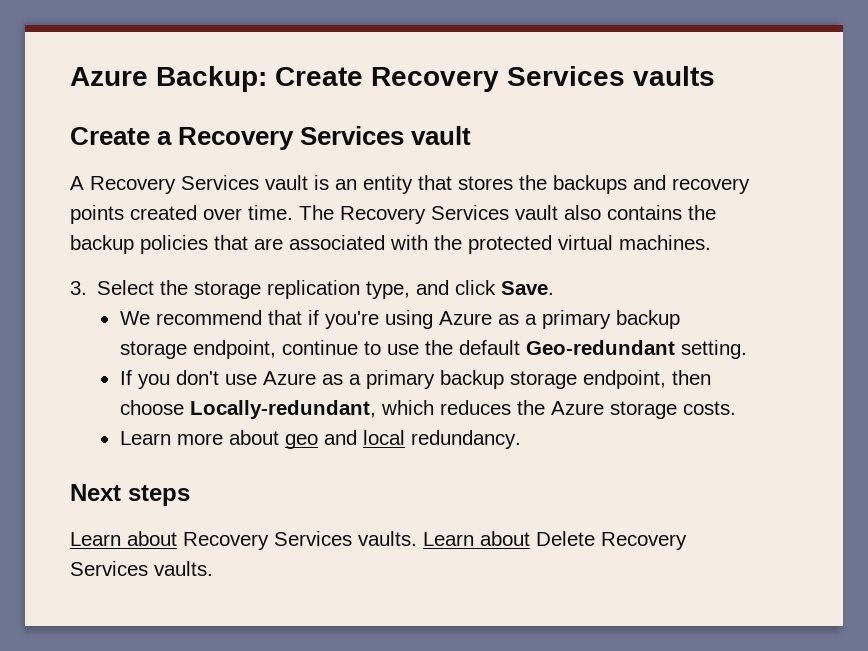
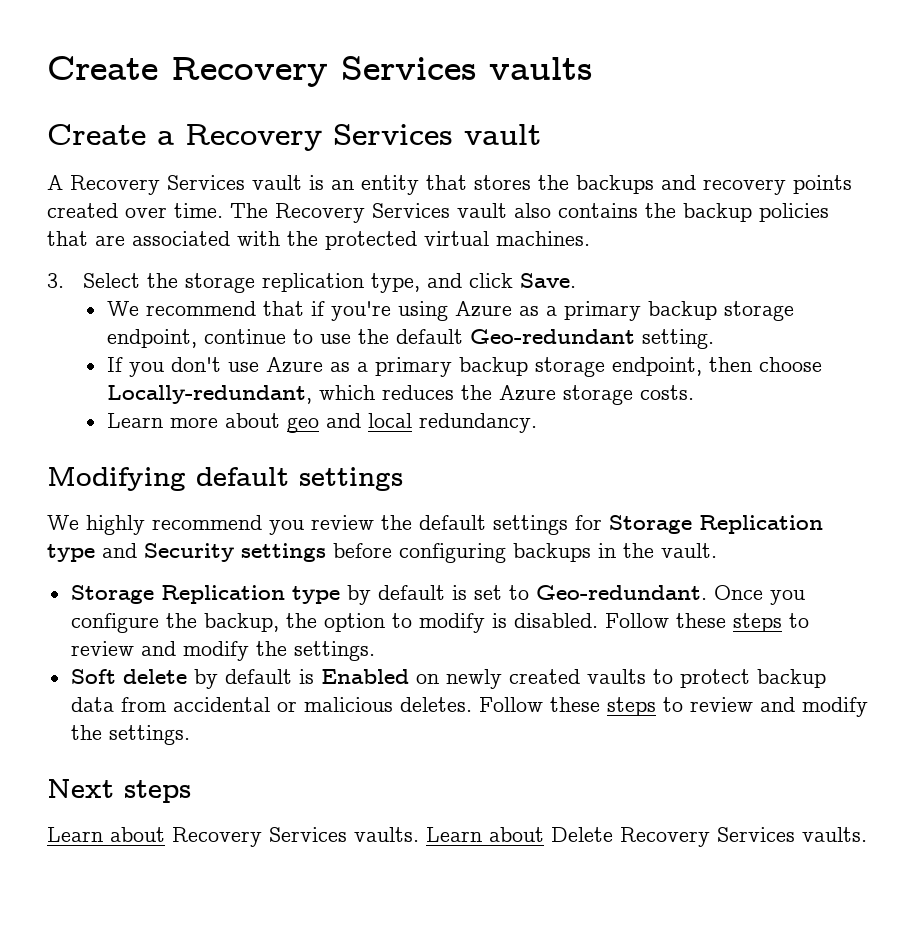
[70,66,267,92] Azure Backup: -> (47, 68) none
(521, 439) none -> [47,467,403,491] [47,515,823,535] [47,543,717,563] [70,585,805,605] [70,613,809,633] [70,641,375,661] [70,669,826,689] [70,697,868,717] [70,725,190,745] // Modifying default settings // We highly recommend you review the default settings for Storage Replication type and Security settings before configuring backups in the vault. // Storage Replication type by default is set to Geo-redundant. Once you configure the backup, the option to modify is disabled. Follow these steps to review and modify the settings. // Soft delete by default is Enabled on newly created vaults to protect backup data from accidental or malicious deletes. Follow these steps to review and modify the settings.

